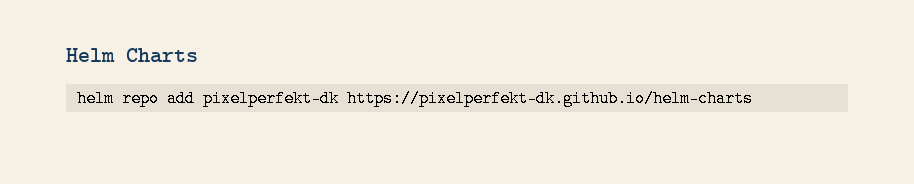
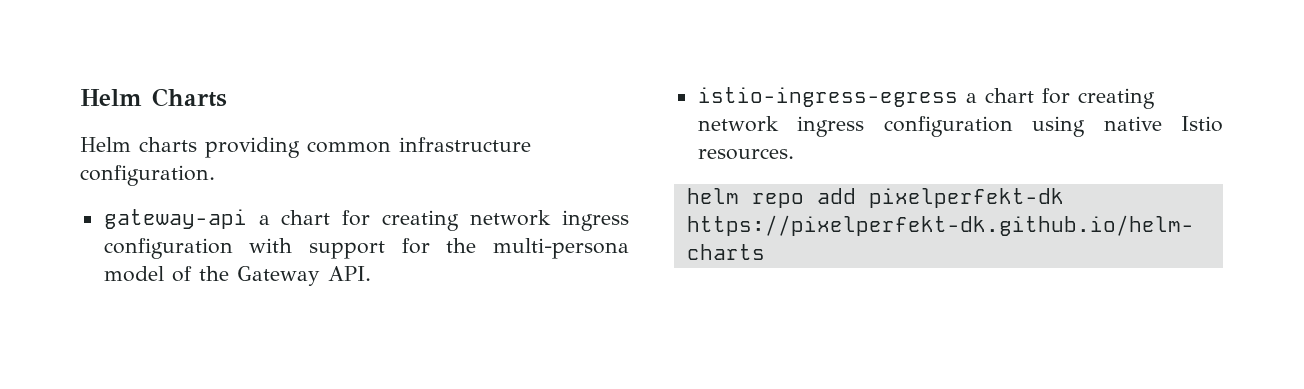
(198, 55) none -> [80,137,531,158] [80,165,215,186] [103,209,629,231] [103,238,629,259] [103,266,371,286] [697,87,1155,109] [697,116,1223,137] [697,148,794,160] // Helm charts providing common infrastructure configuration. // gateway-api a chart for creating network ingress configuration with support for the multi-persona model of the Gateway API. // istio-ingress-egress a chart for creating network ingress configuration using native Istio resources.

